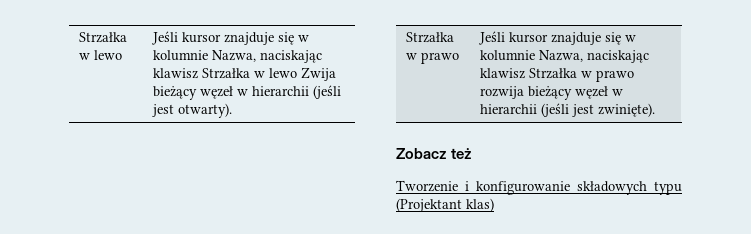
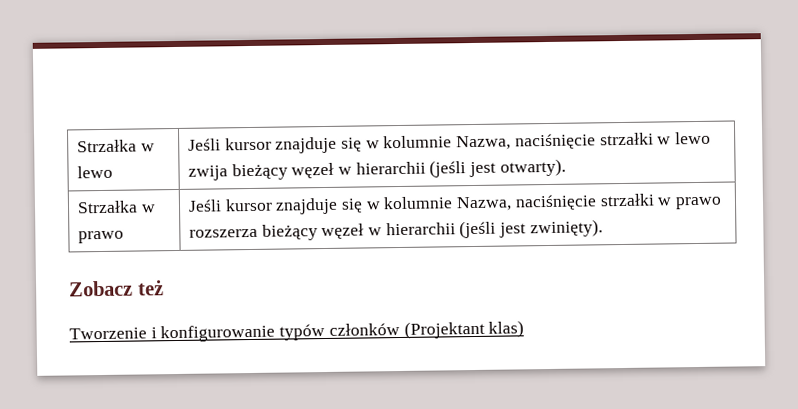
[260,50,323,63] [153,67,337,81] naciskając klawisz Strzałka w lewo Zwija -> [514,131,712,150] [187,165,228,181] naciśnięcie strzałki w lewo zwija
[587,50,650,63] [480,68,635,82] [480,86,624,100] [480,103,656,117] naciskając klawisz Strzałka w prawo rozwija bieżący węzeł w hierarchii (jeśli jest zwinięte). -> [514,193,723,211] [188,219,603,241] naciśnięcie strzałki w prawo rozszerza bieżący węzeł w hierarchii (jeśli jest zwinięty).
[577,181,682,195] składowych typu -> [279,323,400,341] typów członków

